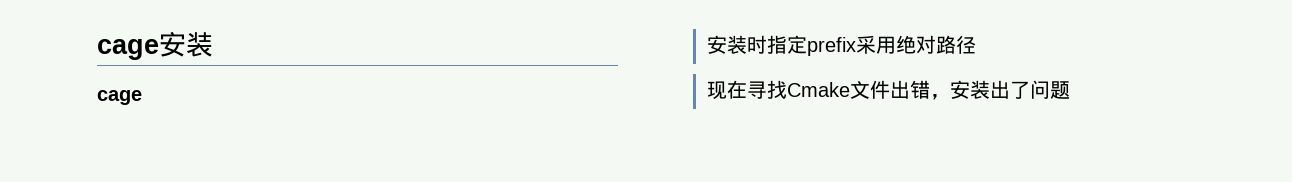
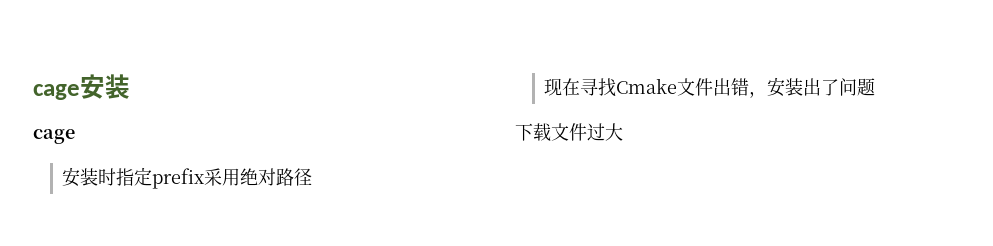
(1070, 90) none -> [515,123,623,141] // 下载文件过大

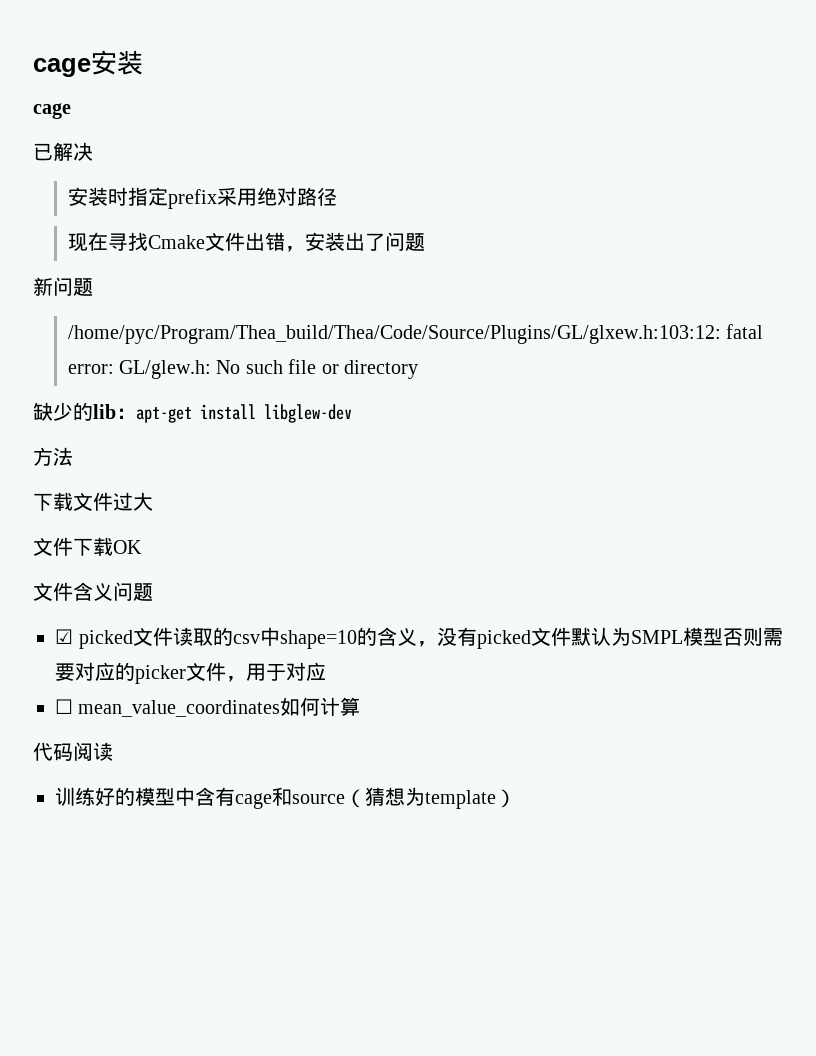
(75, 136) none -> [33,142,93,161] // 已解决
[515,123,623,141] 下载文件过大 -> [33,277,93,296] [67,324,763,344] [67,359,418,379] [33,402,352,423] [33,447,73,466] [33,492,153,511] [33,537,142,556] [33,582,153,601] [55,627,783,649] [55,662,326,684] [55,697,361,717] [33,742,113,761] [55,787,516,809] 新问题 // /home/pyc/Program/Thea_build/Thea/Code/Source/Plugins/GL/glxew.h:103:12: fatal error: GL/glew.h: No such file or directory // 缺少的lib：apt-get install libglew-dev // 方法 // 下载文件过大 // 文件下载OK // 文件含义问题 // ☑ picked文件读取的csv中shape=10的含义，没有picked文件默认为SMPL模型否则需要对应的picker文件，用于对应 // ☐ mean_value_coordinates如何计算 // 代码阅读 // 训练好的模型中含有cage和source（猜想为template）

